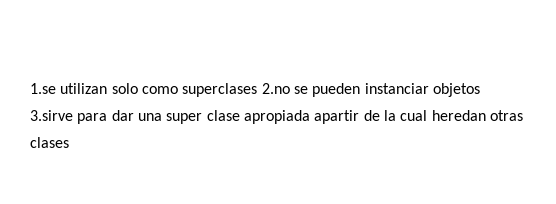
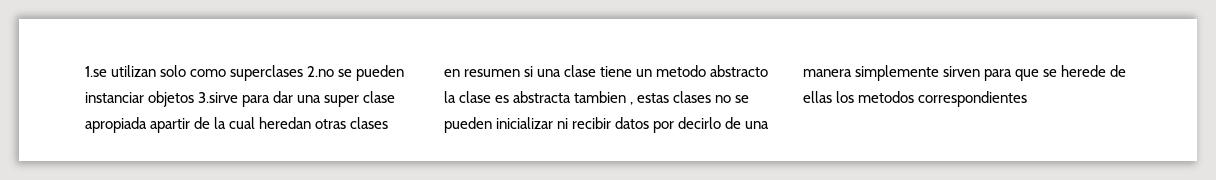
(69, 142) none -> [444,65,769,77] [444,91,750,105] [444,117,770,133] [803,65,1127,81] [803,91,1028,107] // en resumen si una clase tiene un metodo abstracto la clase es abstracta tambien , estas clases no se pueden inicializar ni recibir datos por decirlo de una manera simplemente sirven para que se herede de ellas los metodos correspondientes

